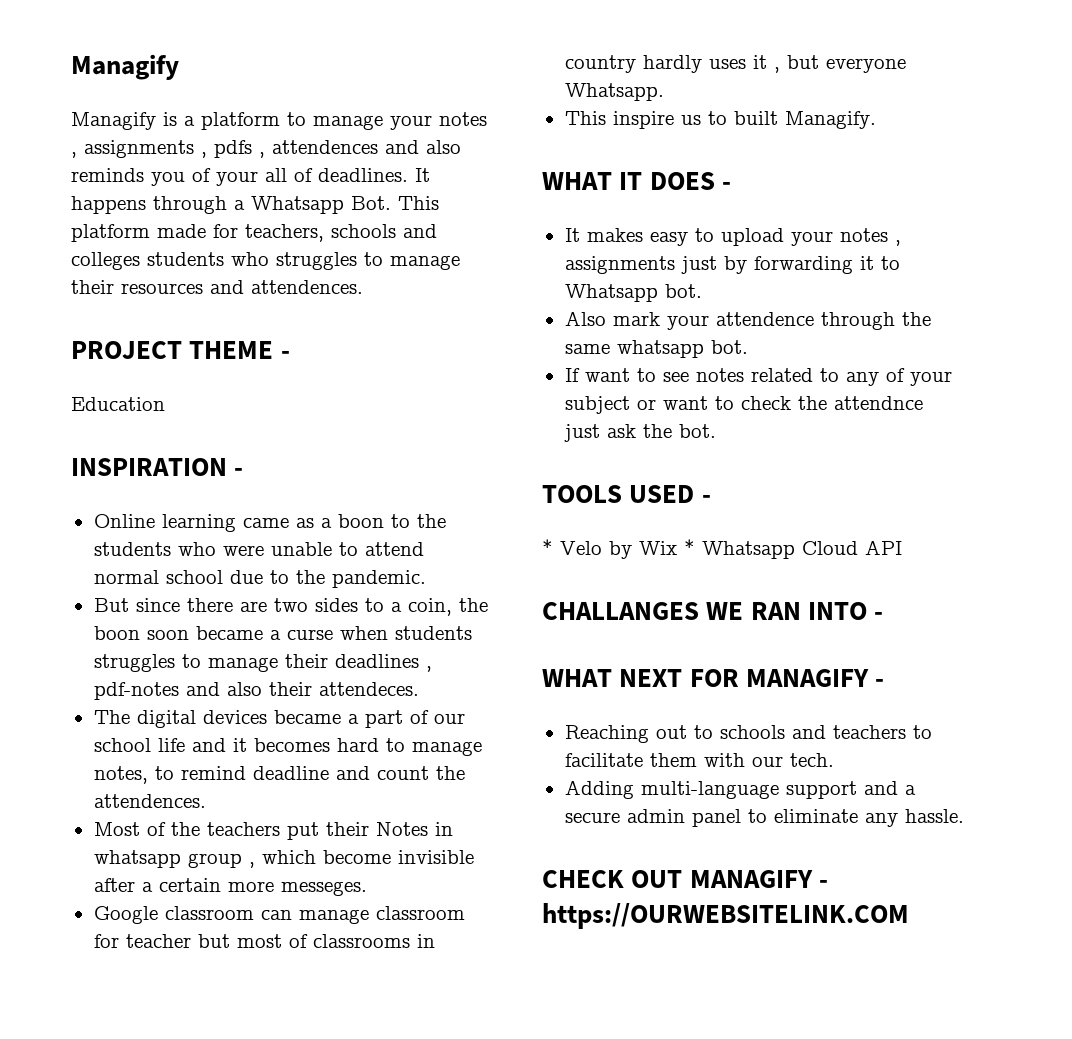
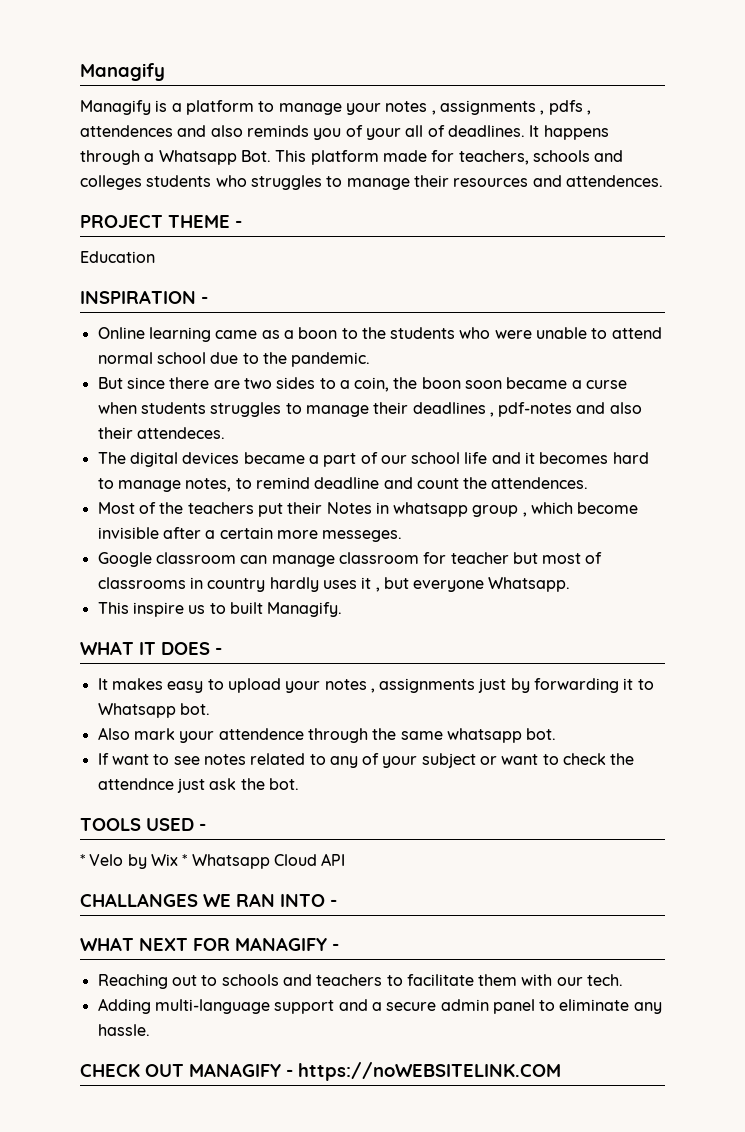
[542,903,909,929] https://OURWEBSITELINK.COM -> [298,1062,561,1081] https://noWEBSITELINK.COM

